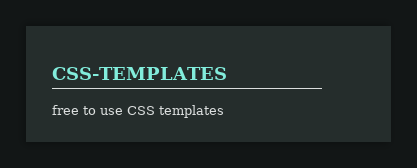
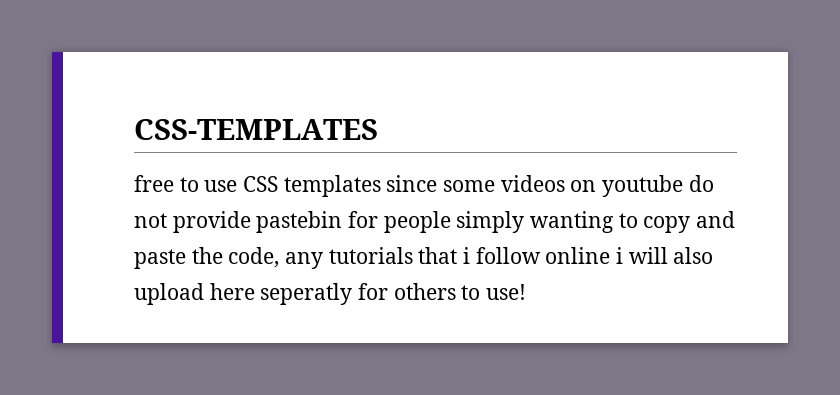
(224, 111) none -> [386,175,714,197] [134,211,736,233] [134,247,714,269] [134,283,527,305] since some videos on youtube do not provide pastebin for people simply wanting to copy and paste the code, any tutorials that i follow online i will also upload here seperatly for others to use!

